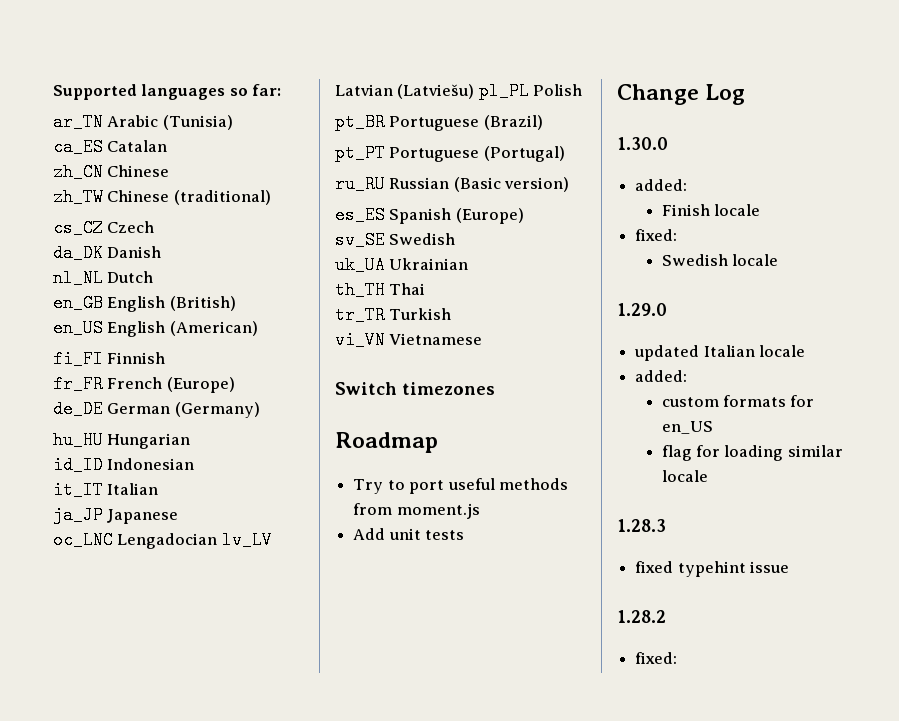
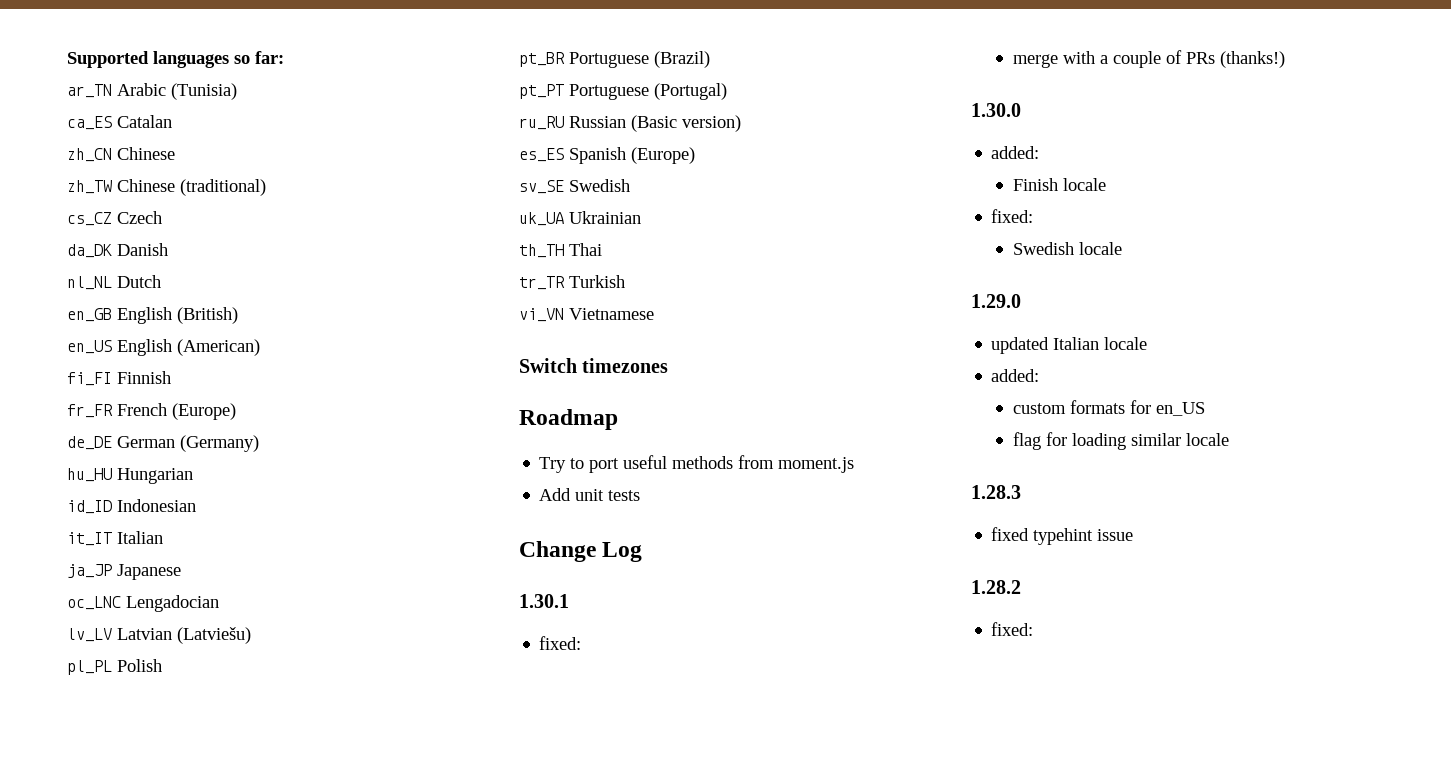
(218, 541) none -> (219, 603) //
(475, 91) none -> (251, 635) //
(746, 94) none -> [519,594,569,608] [539,636,582,650] [1012,50,1285,68] // 1.30.1 // fixed: // merge with a couple of PRs (thanks!)

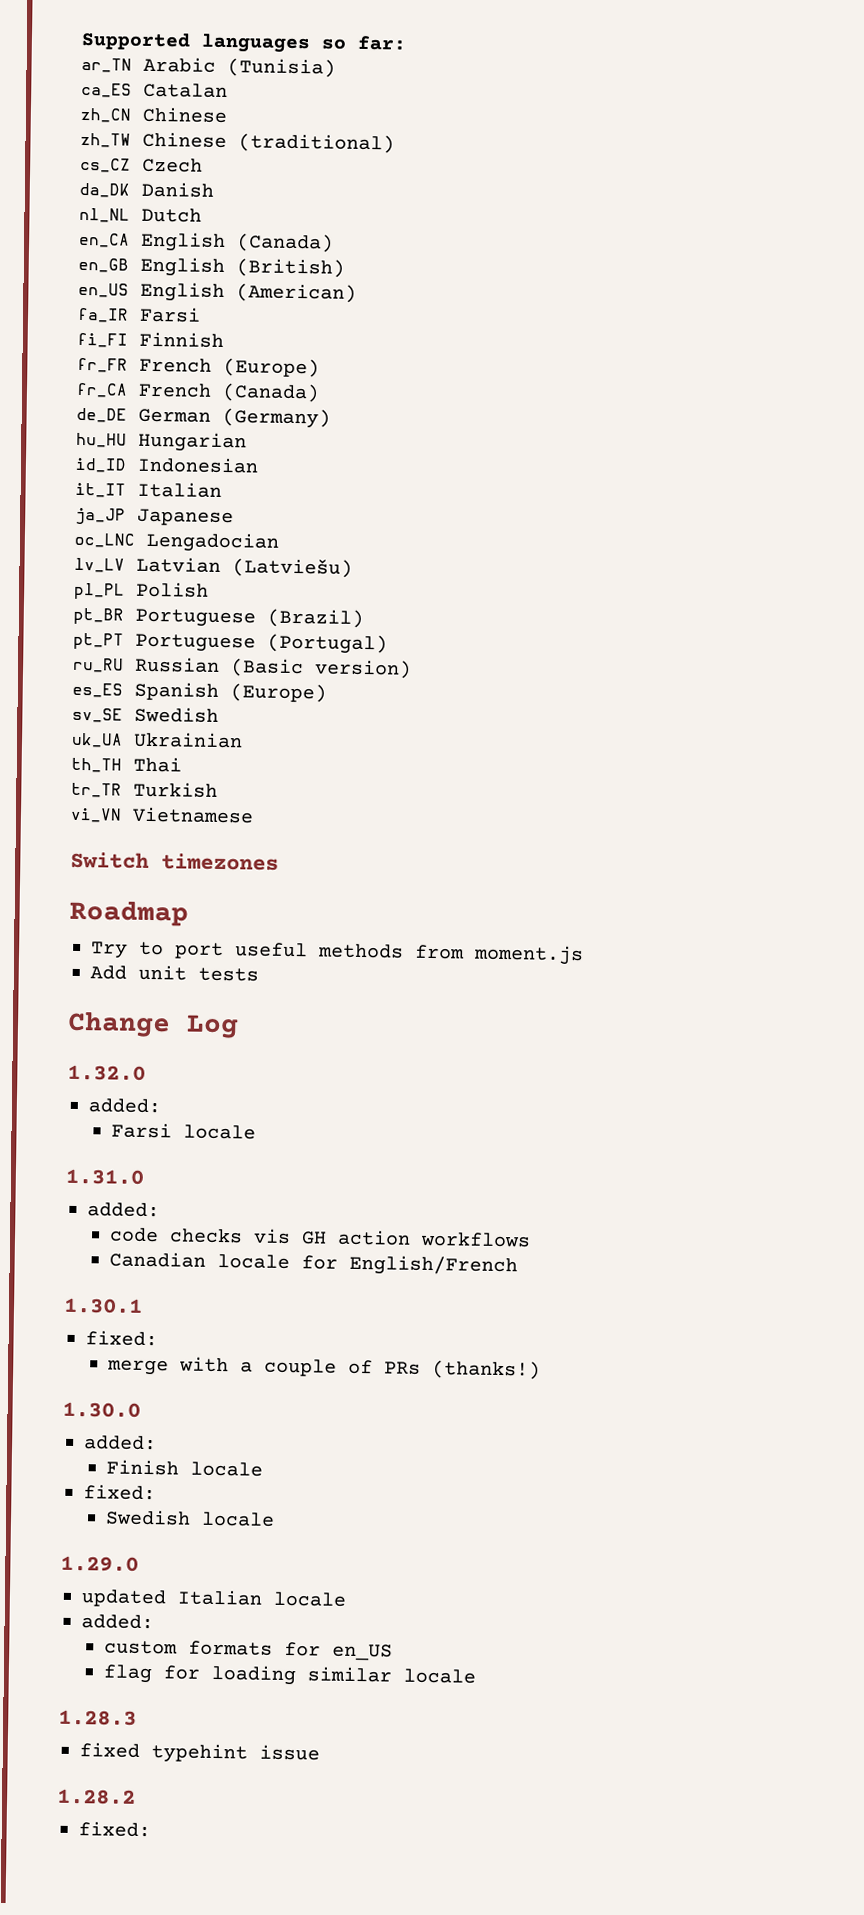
(161, 281) none -> [79,231,334,253] // en_CA English (Canada)
(260, 347) none -> [77,306,201,323] // fa_IR Farsi
(236, 411) none -> [76,382,320,403] // fr_CA French (Canada)
(643, 552) none -> [67,1064,146,1081] [88,1098,161,1114] [111,1122,257,1140] [65,1168,144,1185] [87,1202,160,1218] [109,1227,532,1248] [109,1251,519,1277] // 1.32.0 // added: // Farsi locale // 1.31.0 // added: // code checks vis GH action workflows // Canadian locale for English/French

